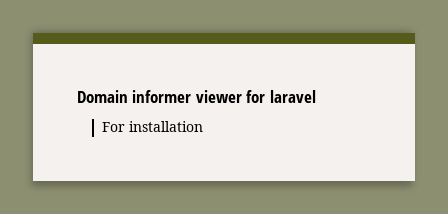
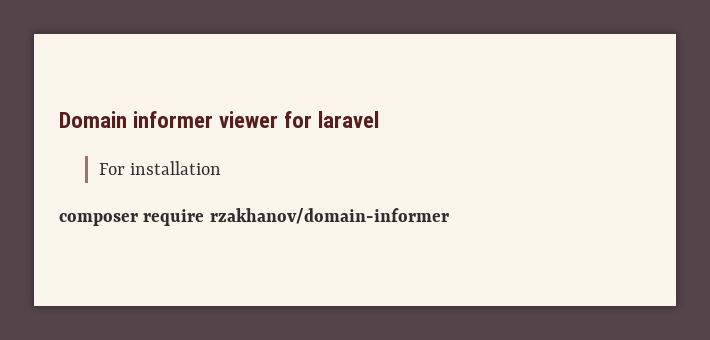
(203, 126) none -> [59,208,449,226] // composer require rzakhanov/domain-informer

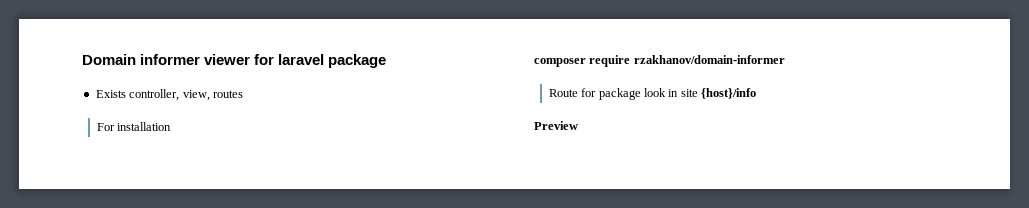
(380, 119) none -> [328,54,387,68] [95,89,243,101] package // Exists controller, view, routes
(449, 216) none -> [548,88,757,100] [534,121,578,130] // Route for package look in site {host}/info // Preview

